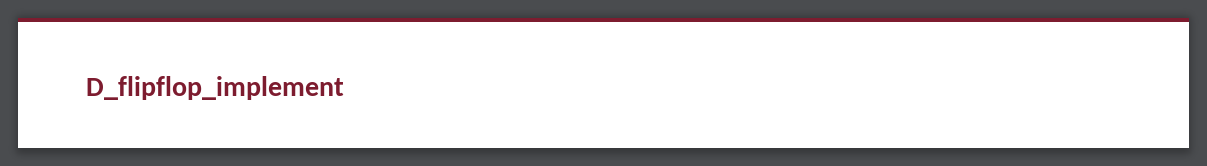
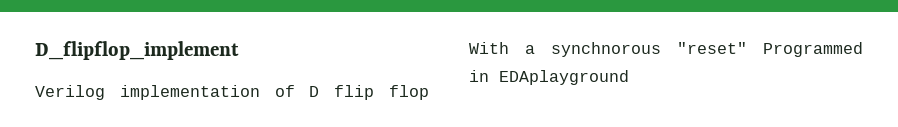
(344, 88) none -> [35,85,430,100] [469,42,863,57] [469,70,629,85] // Verilog implementation of D flip flop With a synchnorous "reset" Programmed in EDAplayground

